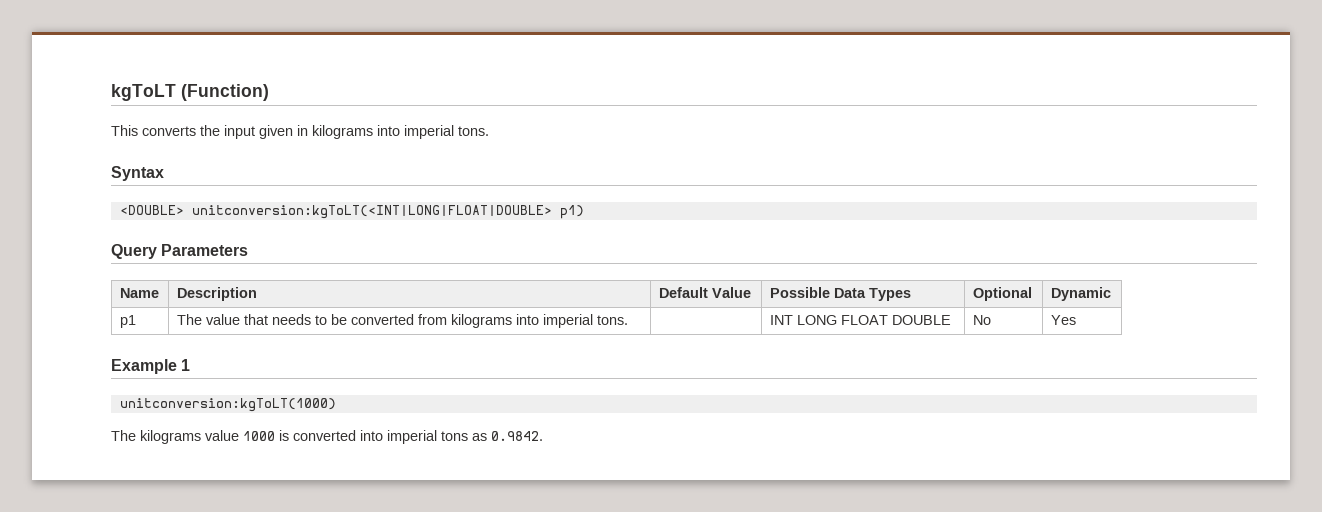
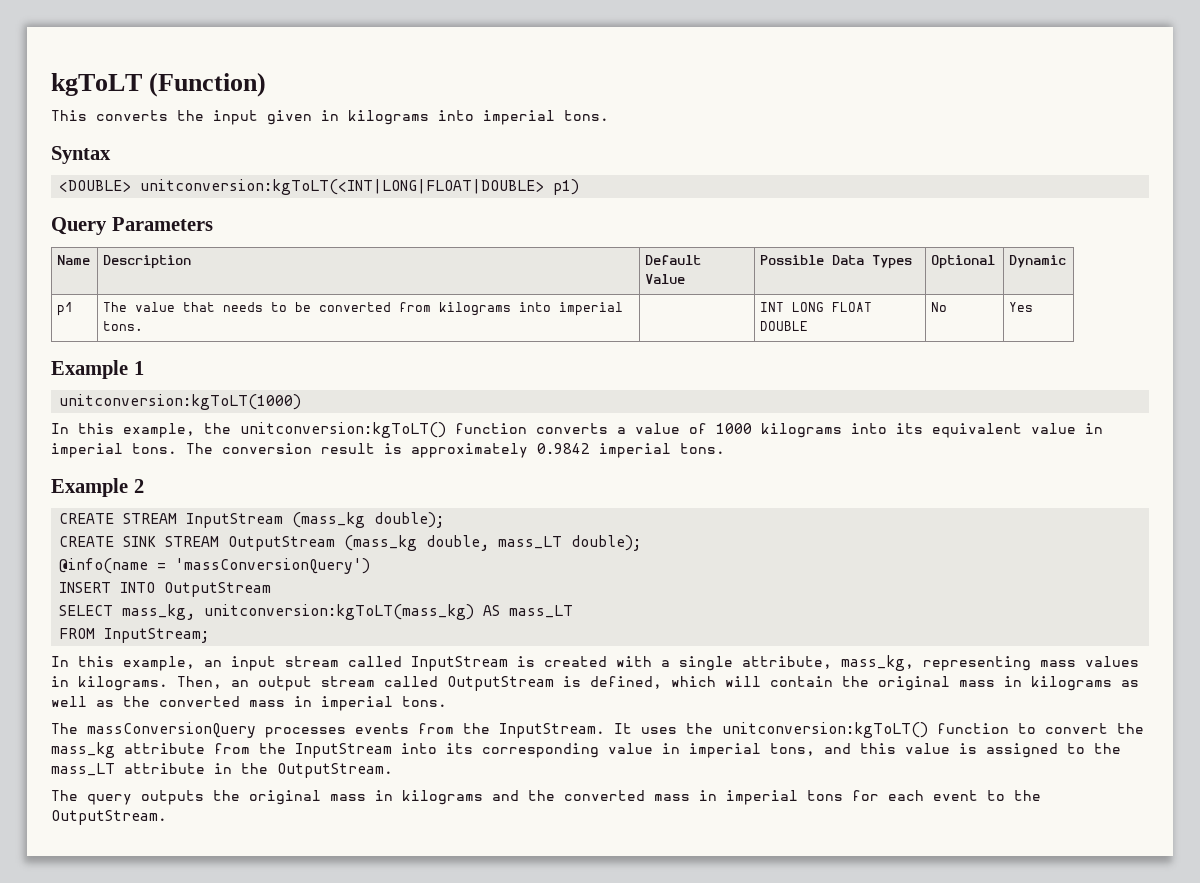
[111,430,543,444] The kilograms value 1000 is converted into imperial tons as 0.9842. -> [51,422,1103,438] [51,443,725,458] [51,478,144,497] [59,512,445,528] [59,535,642,551] [59,558,371,574] [59,582,272,597] [59,604,574,620] [59,628,210,643] [51,655,1139,671] [51,676,1139,691] [51,696,447,711] [51,722,1144,738] [51,742,1121,758] [51,763,393,778] [51,790,1041,805] [51,810,167,825] In this example, the unitconversion:kgToLT() function converts a value of 1000 kilograms into its equivalent value in imperial tons. The conversion result is approximately 0.9842 imperial tons. // Example 2 // CREATE STREAM InputStream (mass_kg double); // CREATE SINK STREAM OutputStream (mass_kg double, mass_LT double); // @info(name = 'massConversionQuery') // INSERT INTO OutputStream // SELECT mass_kg, unitconversion:kgToLT(mass_kg) AS mass_LT // FROM InputStream; // In this example, an input stream called InputStream is created with a single attribute, mass_kg, representing mass values in kilograms. Then, an output stream called OutputStream is defined, which will contain the original mass in kilograms as well as the converted mass in imperial tons. // The massConversionQuery processes events from the InputStream. It uses the unitconversion:kgToLT() function to convert the mass_kg attribute from the InputStream into its corresponding value in imperial tons, and this value is assigned to the mass_LT attribute in the OutputStream. // The query outputs the original mass in kilograms and the converted mass in imperial tons for each event to the OutputStream.

